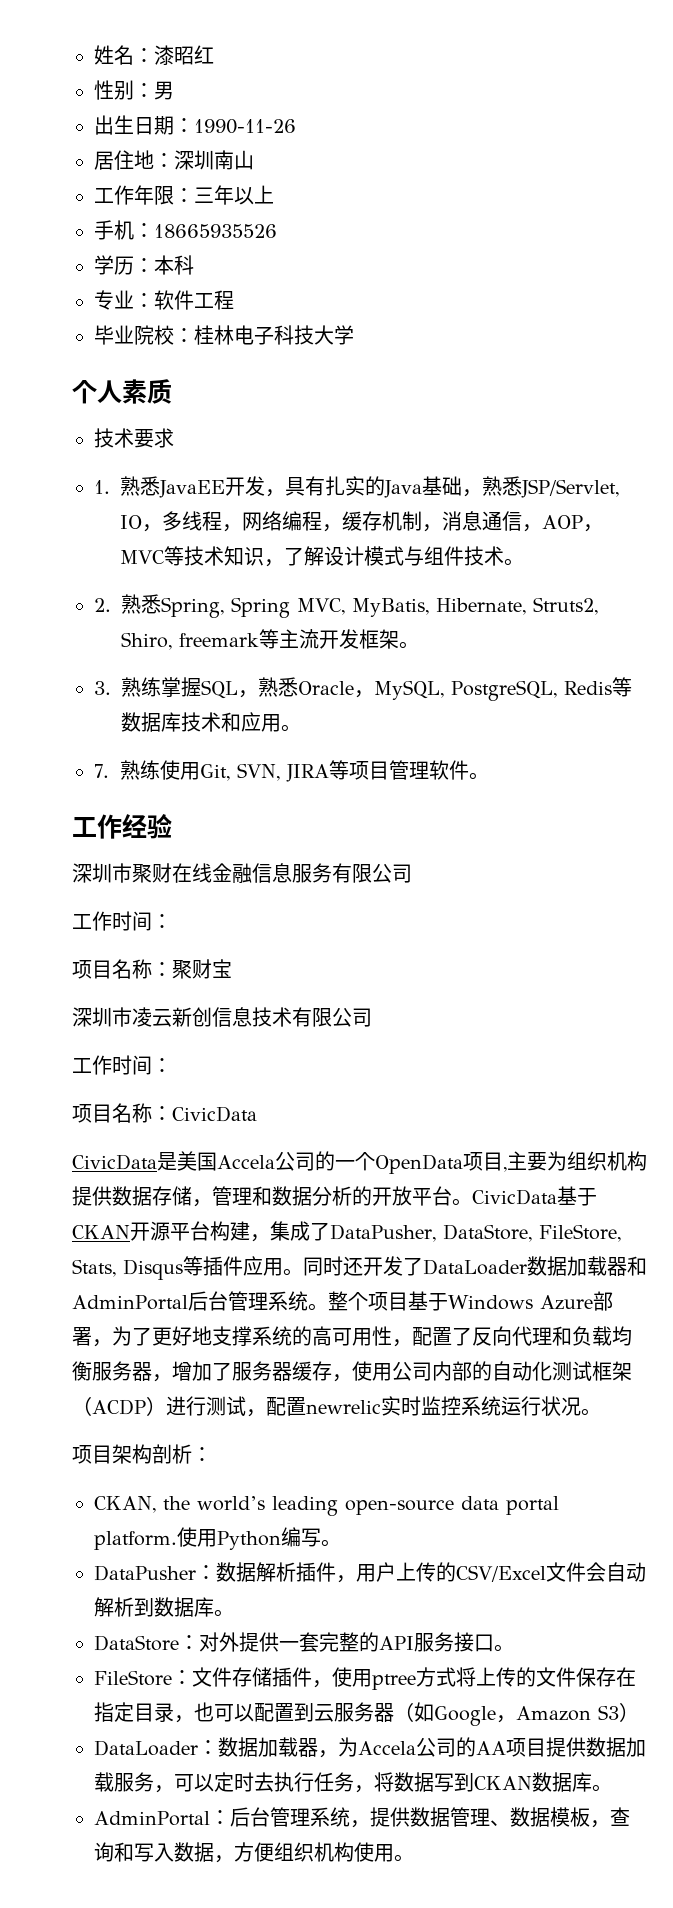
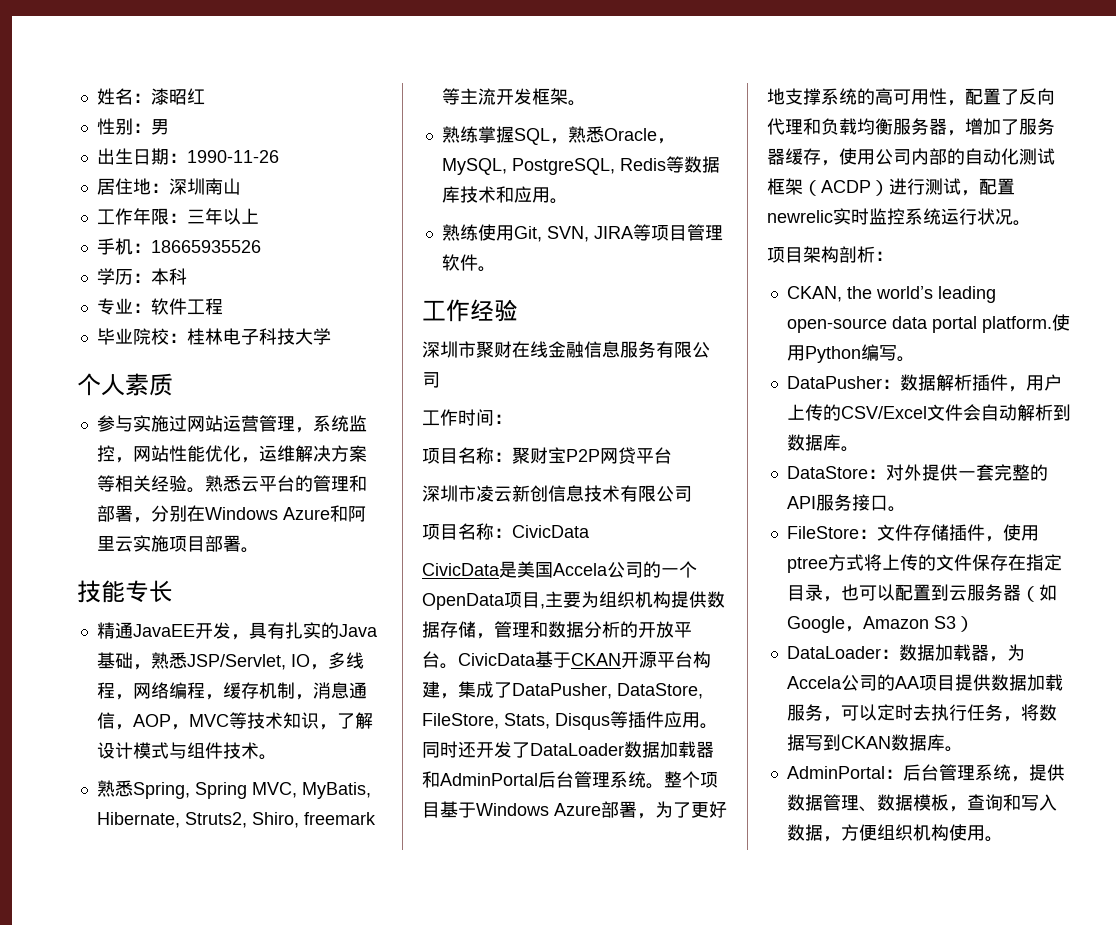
[94,428,174,448] [94,476,161,496] 技术要求 // 1.熟悉 -> [96,415,367,433] [96,445,367,463] [96,475,367,493] [96,505,366,523] [96,535,259,553] [77,580,173,603] [96,622,133,639] 参与实施过网站运营管理，系统监控，网站性能优化，运维解决方案等相关经验。熟悉云平台的管理和部署，分别在Windows Azure和阿里云实施项目部署。 // 技能专长 // 精通
[94,598,111,612] 2. -> (277, 757) none
[94,681,111,695] 3. -> (586, 103) none
[94,764,109,778] 7. -> (568, 201) none
(232, 968) none -> [566,447,672,464] P2P网贷平台
[72,1055,172,1075] // 工作时间： -> (692, 494) none

